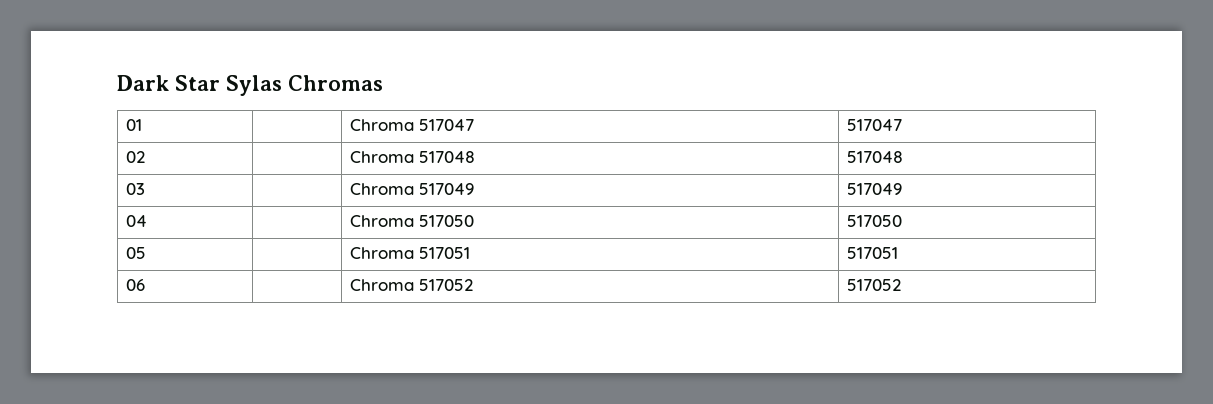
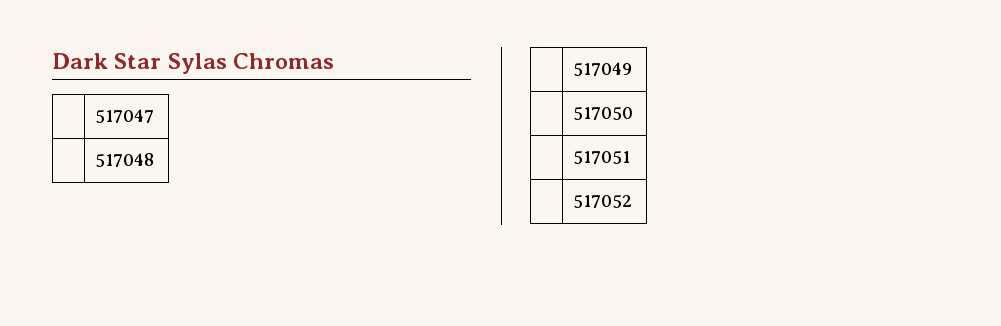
[125,119,142,131] [349,119,474,131] [846,119,902,131] [125,151,145,163] [349,151,475,163] [846,151,903,163] [125,183,145,195] [349,183,474,195] [846,183,902,195] [125,215,147,227] [349,215,474,227] [846,215,902,227] [125,247,146,259] [349,247,470,259] [846,247,898,259] [125,279,145,291] [349,279,473,291] 01 | | Chroma 517047 | 517047 // 02 | | Chroma 517048 | 517048 // 03 | | Chroma 517049 | 517049 // 04 | | Chroma 517050 | 517050 // 05 | | Chroma 517051 | 517051 // 06 | | Chroma 517052 -> [95,109,155,123] [95,153,155,167] [573,62,633,76] [573,107,634,120] [573,151,631,164] | 517047 // | 517048 // | 517049 // | 517050 // | 517051 //

